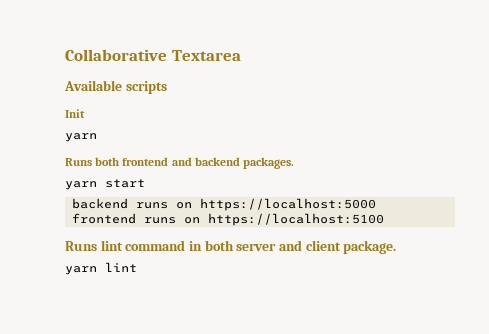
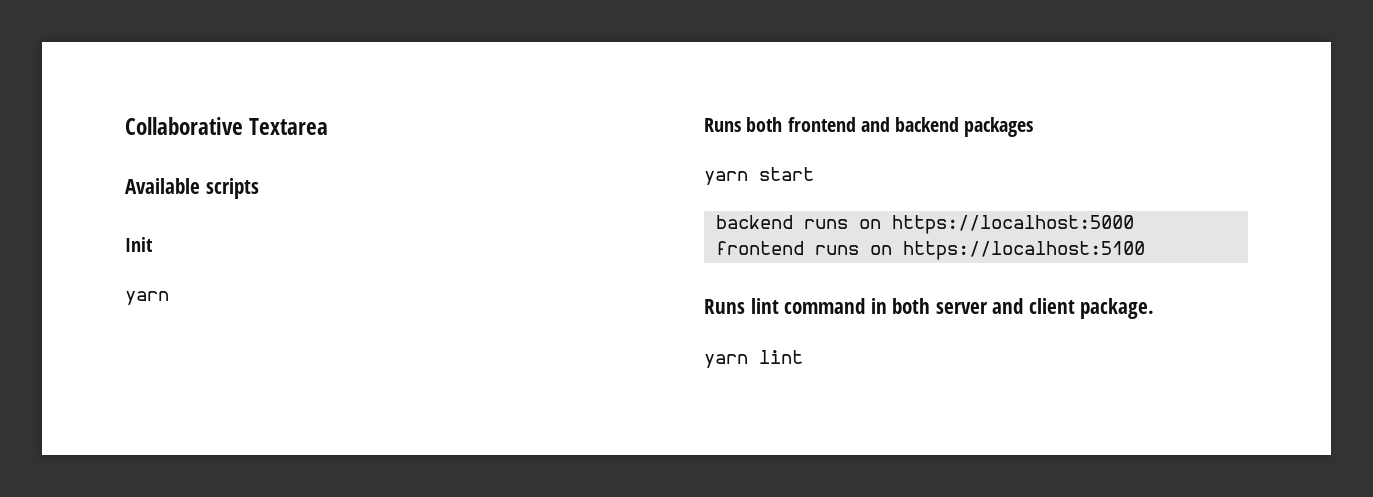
[243,157,295,169] packages. -> [964,117,1034,137] packages

